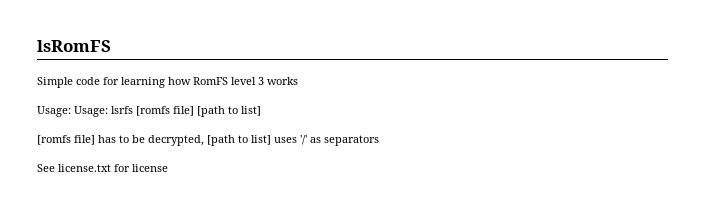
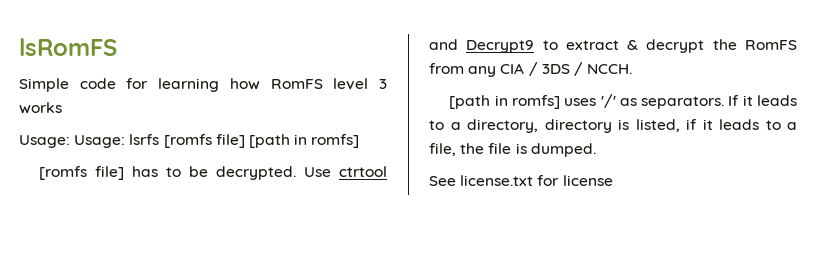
[228,106,261,116] to list] -> [294,134,360,148] in romfs]
[148,135,379,146] decrypted, [path to list] uses '/' as separators -> [216,166,387,180] [429,39,797,53] [429,62,633,77] [449,94,797,109] [429,119,797,133] [429,143,596,157] decrypted. Use ctrtool and Decrypt9 to extract & decrypt the RomFS from any CIA / 3DS / NCCH. // [path in romfs] uses '/' as separators. If it leads to a directory, directory is listed, if it leads to a file, the file is dumped.

